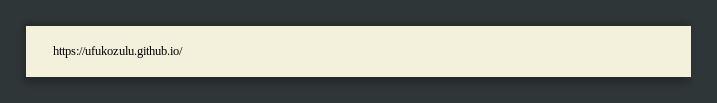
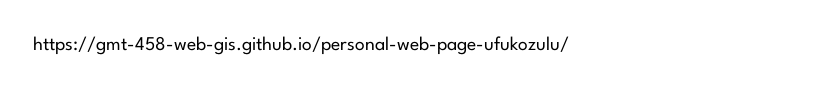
[53,46,183,58] https://ufukozulu.github.io/ -> [33,36,569,55] https://gmt-458-web-gis.github.io/personal-web-page-ufukozulu/

